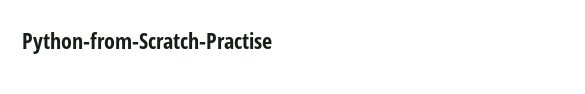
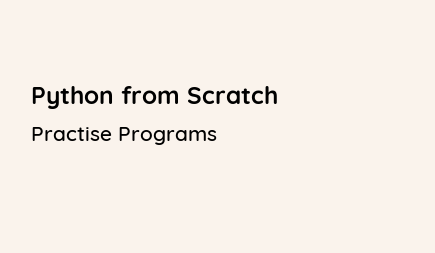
[22,32,272,54] Python-from-Scratch-Practise -> [31,86,278,109] [31,127,217,145] Python from Scratch // Practise Programs

